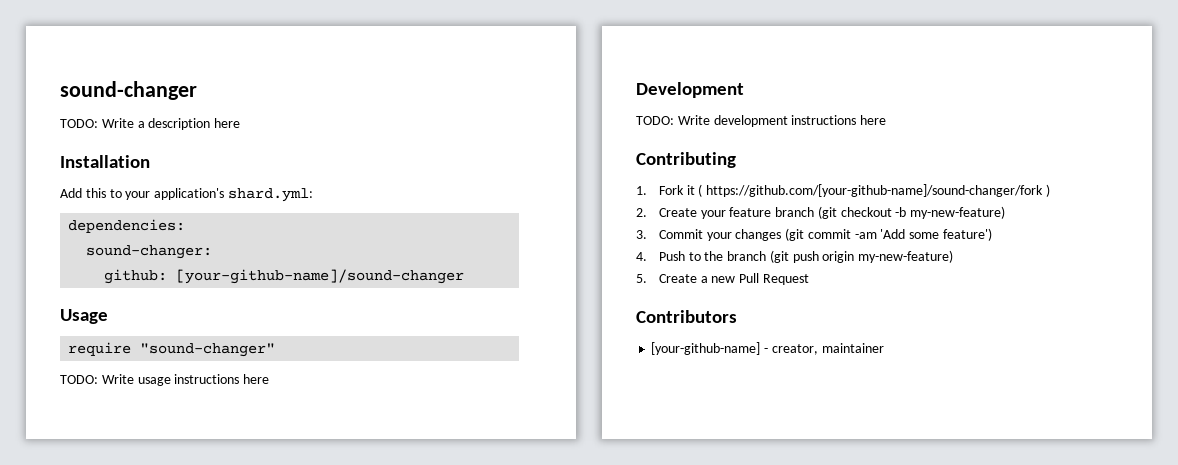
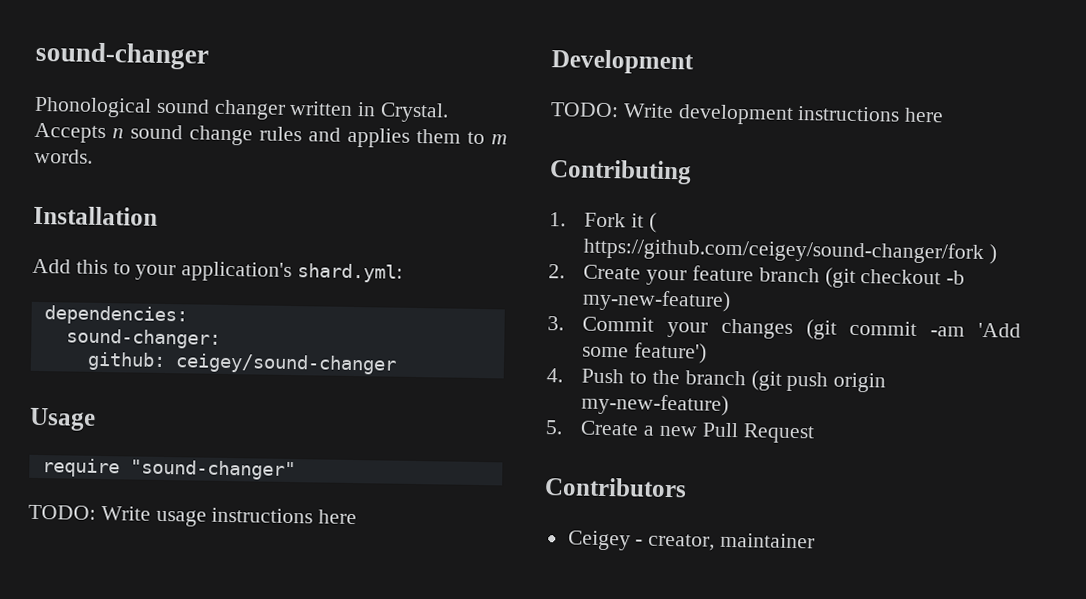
[60,118,241,130] TODO: Write a description here -> [34,96,450,123] [34,122,508,148] [34,148,93,164] Phonological sound changer written in Crystal. Accepts n sound change rules and applies them to m words.
[176,269,465,284] [your-github-name]/sound-changer -> [174,353,397,375] ceigey/sound-changer
[706,184,1044,197] https://github.com/[your-github-name]/sound-changer/fork -> [583,237,985,265] https://github.com/ceigey/sound-changer/fork
[651,342,761,355] [your-github-name] -> [567,530,631,551] Ceigey

